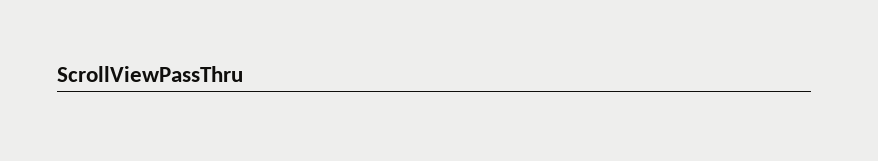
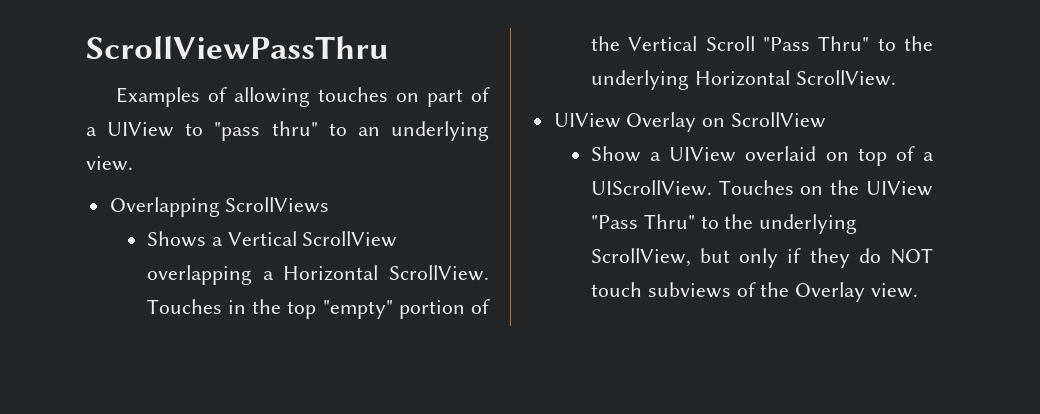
(243, 74) none -> [115,87,490,107] [86,121,489,141] [86,156,133,171] [109,197,330,217] [146,231,398,247] [146,265,489,285] [146,299,490,319] [590,36,933,51] [590,70,896,90] [553,112,827,132] [590,146,934,166] [590,180,933,196] [590,214,858,234] [590,248,933,268] [590,282,918,302] // Examples of allowing touches on part of a UIView to "pass thru" to an underlying view. // Overlapping ScrollViews // Shows a Vertical ScrollView overlapping a Horizontal ScrollView. Touches in the top "empty" portion of the Vertical Scroll "Pass Thru" to the underlying Horizontal ScrollView. // UIView Overlay on ScrollView // Show a UIView overlaid on top of a UIScrollView. Touches on the UIView "Pass Thru" to the underlying ScrollView, but only if they do NOT touch subviews of the Overlay view.

